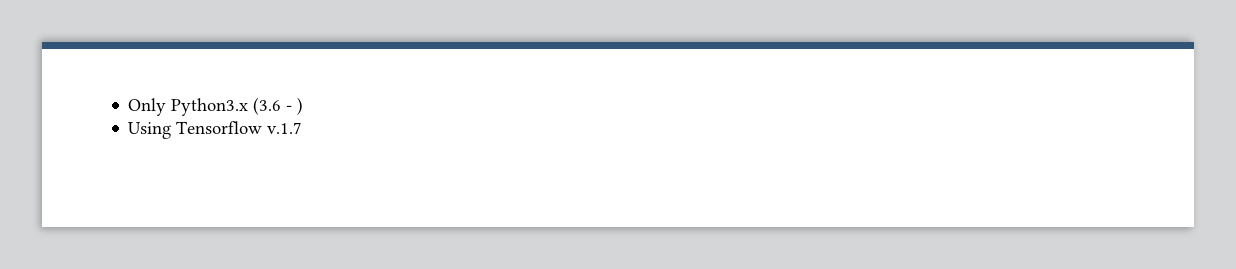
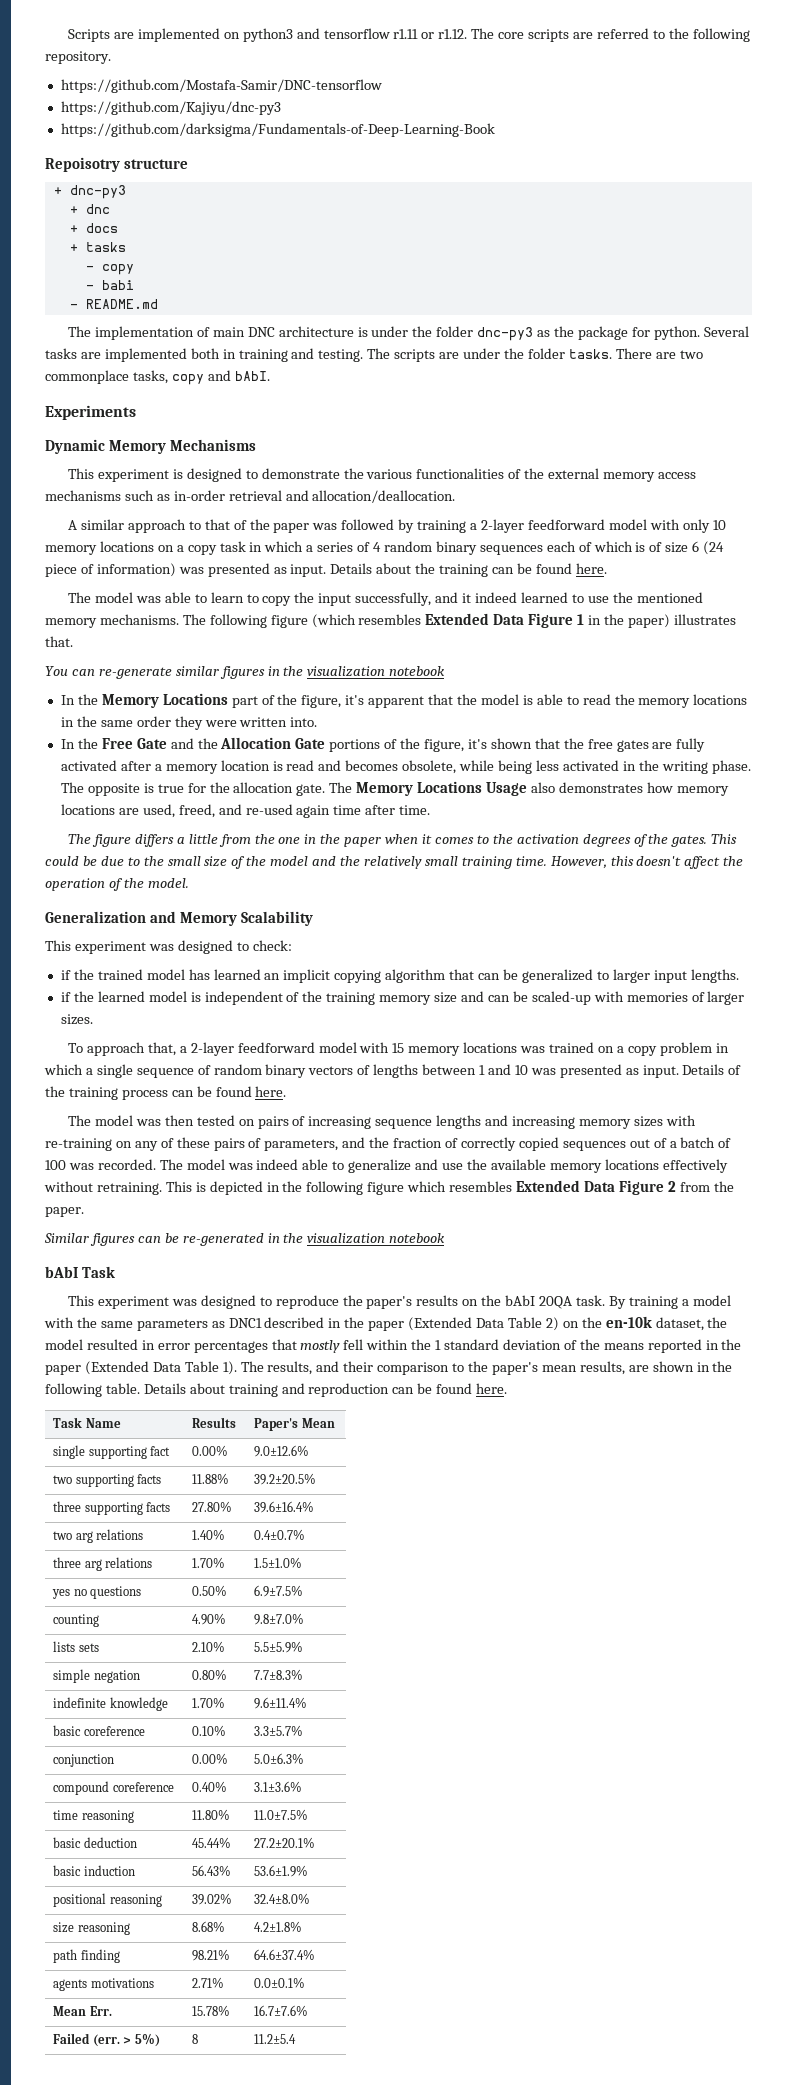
[128,97,304,116] [128,121,303,139] Only Python3.x (3.6 - ) // Using Tensorflow v.1.7 -> [68,28,750,42] [45,51,111,64] [60,79,382,93] [60,101,281,115] [60,123,495,137] [45,157,189,172] [53,185,126,199] [69,204,110,214] [69,223,118,233] [69,242,126,252] [85,264,134,275] [85,280,134,290] [69,299,158,309] [68,326,749,341] [45,348,703,362] [45,370,270,385] [45,405,136,420] [45,439,257,454] [68,468,696,482] [45,490,456,503] [68,519,726,533] [45,541,725,555] [45,563,607,577] [68,592,703,606] [45,613,736,628] [45,636,73,647] [45,666,446,679] [60,693,748,708] [60,716,318,730] [60,737,706,752] [60,760,751,774] [60,781,729,796] [60,804,431,818] [68,834,738,847] [45,856,744,869] [45,878,189,891] [45,911,314,926] [45,940,292,954] [60,969,739,983] [60,991,745,1005] [60,1014,93,1025] [68,1042,729,1056] [44,1064,742,1078] [45,1086,287,1100] [68,1115,696,1129] [45,1137,732,1151] [45,1159,728,1173] [44,1180,734,1195] [45,1207,84,1217] [44,1233,446,1246] [45,1266,116,1278] [68,1295,731,1309] [44,1316,728,1331] [45,1339,742,1353] [45,1361,733,1375] [45,1383,508,1397] [53,1417,121,1428] [192,1417,237,1428] [254,1418,335,1431] [53,1445,171,1459] [192,1445,229,1456] [254,1445,310,1457] [53,1474,162,1487] [192,1473,230,1484] [254,1473,317,1485] [53,1501,171,1515] [192,1501,233,1512] [254,1501,315,1513] [53,1529,144,1543] [192,1529,226,1540] [254,1529,306,1540] [53,1557,153,1571] [192,1557,226,1568] [254,1557,303,1568] [52,1586,142,1599] [192,1585,228,1596] [254,1585,304,1597] [53,1614,100,1627] [192,1613,227,1625] [254,1613,305,1625] [53,1641,99,1652] [192,1641,226,1652] [254,1641,304,1653] [53,1669,140,1683] [192,1669,228,1680] [254,1669,304,1680] [53,1697,168,1711] [192,1697,226,1708] [254,1697,308,1709] [53,1725,145,1736] [192,1725,227,1736] [254,1725,304,1736] [53,1754,115,1767] [192,1753,229,1764] [254,1753,305,1764] [53,1781,174,1795] [192,1781,228,1792] [254,1781,303,1792] [53,1810,134,1823] [192,1809,231,1820] [254,1809,309,1820] [53,1837,137,1848] [192,1837,232,1848] [254,1837,316,1848] [53,1865,135,1876] [192,1865,232,1876] [254,1865,309,1877] [53,1893,162,1907] [192,1893,233,1905] [254,1893,311,1904] [53,1922,130,1935] [192,1921,226,1932] [254,1921,303,1932] [53,1949,120,1963] [192,1949,231,1961] [254,1949,316,1960] [53,1978,154,1991] [192,1977,225,1988] [254,1977,306,1988] [53,2006,112,2016] [192,2005,231,2016] [254,2005,309,2016] [53,2033,160,2047] [192,2034,199,2044] [254,2034,297,2044] Scripts are implemented on python3 and tensorflow r1.11 or r1.12. The core scripts are referred to the following repository. // https://github.com/Mostafa-Samir/DNC-tensorflow // https://github.com/Kajiyu/dnc-py3 // https://github.com/darksigma/Fundamentals-of-Deep-Learning-Book // Repoisotry structure // + dnc-py3 // + dnc // + docs // + tasks // - copy // - babi // - README.md // The implementation of main DNC architecture is under the folder dnc-py3 as the package for python. Several tasks are implemented both in training and testing. The scripts are under the folder tasks. There are two commonplace tasks, copy and bAbI. // Experiments // Dynamic Memory Mechanisms // This experiment is designed to demonstrate the various functionalities of the external memory access mechanisms such as in-order retrieval and allocation/deallocation. // A similar approach to that of the paper was followed by training a 2-layer feedforward model with only 10 memory locations on a copy task in which a series of 4 random binary sequences each of which is of size 6 (24 piece of information) was presented as input. Details about the training can be found here. // The model was able to learn to copy the input successfully, and it indeed learned to use the mentioned memory mechanisms. The following figure (which resembles Extended Data Figure 1 in the paper) illustrates that. // You can re-generate similar figures in the visualization notebook // In the Memory Locations part of the figure, it's apparent that the model is able to read the memory locations in the same order they were written into. // In the Free Gate and the Allocation Gate portions of the figure, it's shown that the free gates are fully activated after a memory location is read and becomes obsolete, while being less activated in the writing phase. The opposite is true for the allocation gate. The Memory Locations Usage also demonstrates how memory locations are used, freed, and re-used again time after time. // The figure differs a little from the one in the paper when it comes to the activation degrees of the gates. This could be due to the small size of the model and the relatively small training time. However, this doesn't affect the operation of the model. // Generalization and Memory Scalability // This experiment was designed to check: // if the trained model has learned an implicit copying algorithm that can be generalized to larger input lengths. // if the learned model is independent of the training memory size and can be scaled-up with memories of larger sizes. // To approach that, a 2-layer feedforward model with 15 memory locations was trained on a copy problem in which a single sequence of random binary vectors of lengths between 1 and 10 was presented as input. Details of the training process can be found here. // The model was then tested on pairs of increasing sequence lengths and increasing memory sizes with re-training on any of these pairs of parameters, and the fraction of correctly copied sequences out of a batch of 100 was recorded. The model was indeed able to generalize and use the available memory locations effectively without retraining. This is depicted in the following figure which resembles Extended Data Figure 2 from the paper. // Similar figures can be re-generated in the visualization notebook // bAbI Task // This experiment was designed to reproduce the paper's results on the bAbI 20QA task. By training a model with the same parameters as DNC1 described in the paper (Extended Data Table 2) on the en-10k dataset, the model resulted in error percentages that mostly fell within the 1 standard deviation of the means reported in the paper (Extended Data Table 1). The results, and their comparison to the paper's mean results, are shown in the following table. Details about training and reproduction can be found here. // Task Name | Results | Paper's Mean // single supporting fact | 0.00% | 9.0±12.6% // two supporting facts | 11.88% | 39.2±20.5% // three supporting facts | 27.80% | 39.6±16.4% // two arg relations | 1.40% | 0.4±0.7% // three arg relations | 1.70% | 1.5±1.0% // yes no questions | 0.50% | 6.9±7.5% // counting | 4.90% | 9.8±7.0% // lists sets | 2.10% | 5.5±5.9% // simple negation | 0.80% | 7.7±8.3% // indefinite knowledge | 1.70% | 9.6±11.4% // basic coreference | 0.10% | 3.3±5.7% // conjunction | 0.00% | 5.0±6.3% // compound coreference | 0.40% | 3.1±3.6% // time reasoning | 11.80% | 11.0±7.5% // basic deduction | 45.44% | 27.2±20.1% // basic induction | 56.43% | 53.6±1.9% // positional reasoning | 39.02% | 32.4±8.0% // size reasoning | 8.68% | 4.2±1.8% // path finding | 98.21% | 64.6±37.4% // agents motivations | 2.71% | 0.0±0.1% // Mean Err. | 15.78% | 16.7±7.6% // Failed (err. > 5%) | 8 | 11.2±5.4

